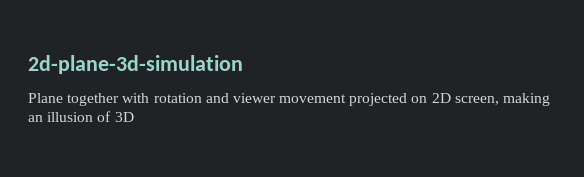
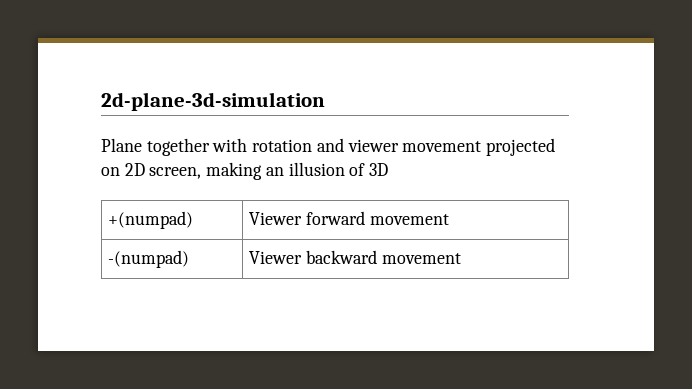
(134, 117) none -> [108,211,194,229] [249,211,449,225] [108,250,190,268] [249,250,461,264] // +(numpad) | Viewer forward movement // -(numpad) | Viewer backward movement

